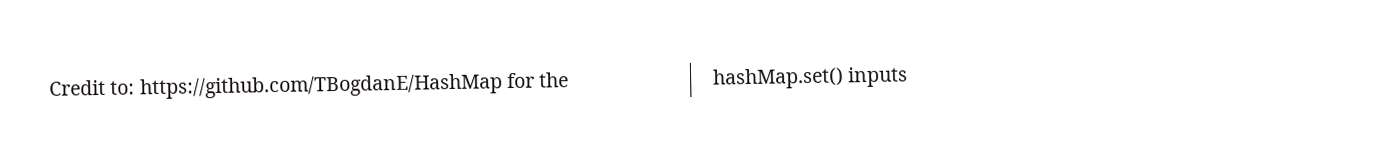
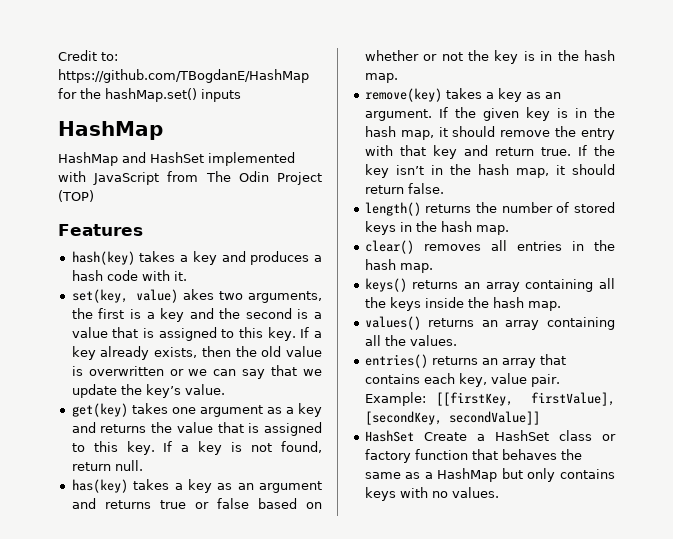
(909, 77) none -> [58,121,163,140] [58,152,295,166] [58,171,322,185] [58,190,94,202] [58,224,143,236] [71,251,322,265] [71,270,187,281] [71,289,322,303] [71,308,322,322] [71,327,322,341] [71,346,323,360] [71,365,322,379] [71,384,225,398] [71,403,322,417] [71,422,322,436] [71,441,322,455] [71,460,143,471] [71,479,322,493] [71,498,322,509] [364,50,615,64] [364,73,398,83] [364,88,561,102] [364,107,615,121] [364,126,615,140] [364,145,615,159] [364,164,615,178] [364,183,444,194] [364,202,615,216] [364,221,509,235] [364,240,615,254] [364,259,433,273] [364,278,615,292] [364,297,561,311] [364,316,615,330] [364,335,457,346] [364,354,566,368] [364,373,560,387] [364,392,615,406] [364,411,540,425] [364,430,616,442] [364,449,582,463] [364,468,615,482] [364,487,499,501] // HashMap // HashMap and HashSet implemented with JavaScript from The Odin Project (TOP) // Features // hash(key) takes a key and produces a hash code with it. // set(key, value) akes two arguments, the first is a key and the second is a value that is assigned to this key. If a key already exists, then the old value is overwritten or we can say that we update the key’s value. // get(key) takes one argument as a key and returns the value that is assigned to this key. If a key is not found, return null. // has(key) takes a key as an argument and returns true or false based on whether or not the key is in the hash map. // remove(key) takes a key as an argument. If the given key is in the hash map, it should remove the entry with that key and return true. If the key isn’t in the hash map, it should return false. // length() returns the number of stored keys in the hash map. // clear() removes all entries in the hash map. // keys() returns an array containing all the keys inside the hash map. // values() returns an array containing all the values. // entries() returns an array that contains each key, value pair. Example: [[firstKey, firstValue], [secondKey, secondValue]] // HashSet Create a HashSet class or factory function that behaves the same as a HashMap but only contains keys with no values.

